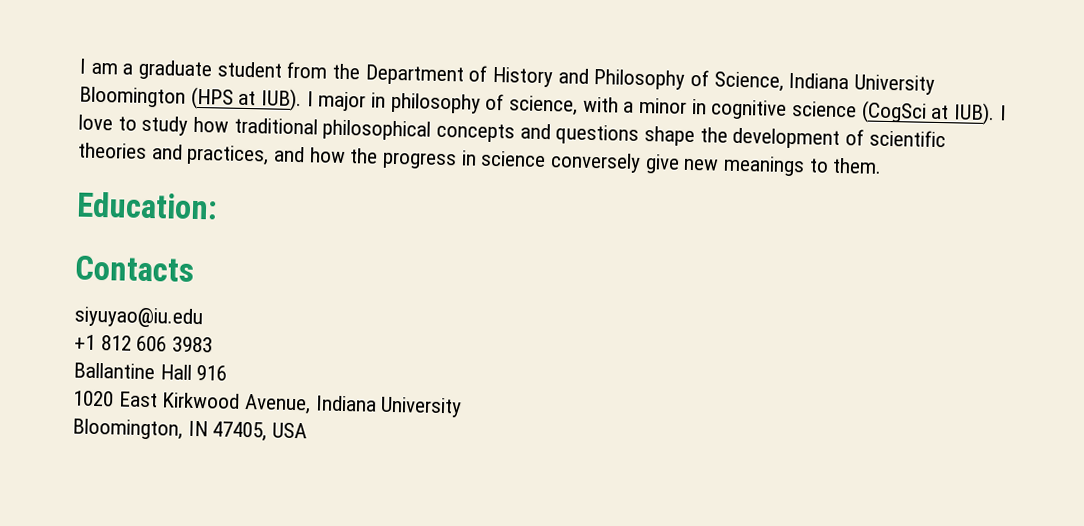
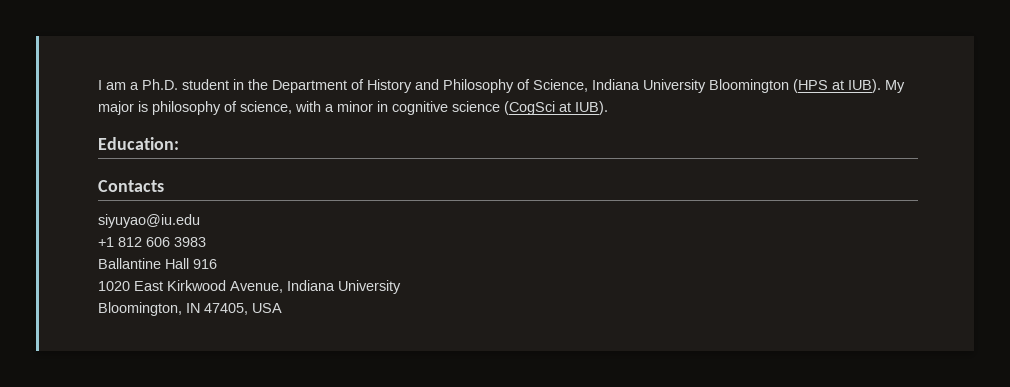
[138,59,329,81] graduate student from -> [142,79,244,90] Ph.D. student in
[306,91,387,112] I major in -> [885,80,905,93] [98,101,148,115] My major is
[998,105,1007,121] [78,114,946,150] [78,142,883,177] I love to study how traditional philosophical concepts and questions shape the development of scientific theories and practices, and how the progress in science conversely give new meanings to them. -> (608, 108) none

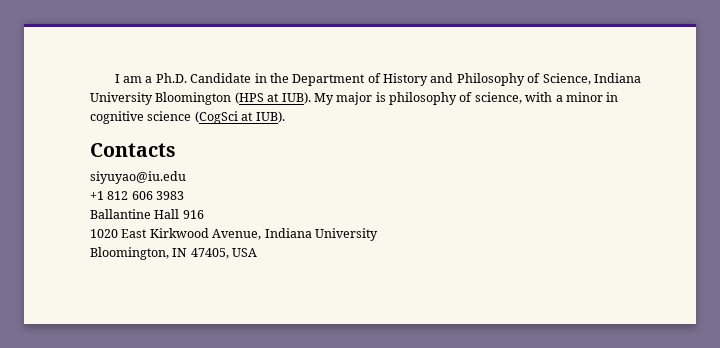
[182,79,229,90] student -> [190,73,252,83] Candidate
[98,137,179,150] // Education: -> (285, 117) none

